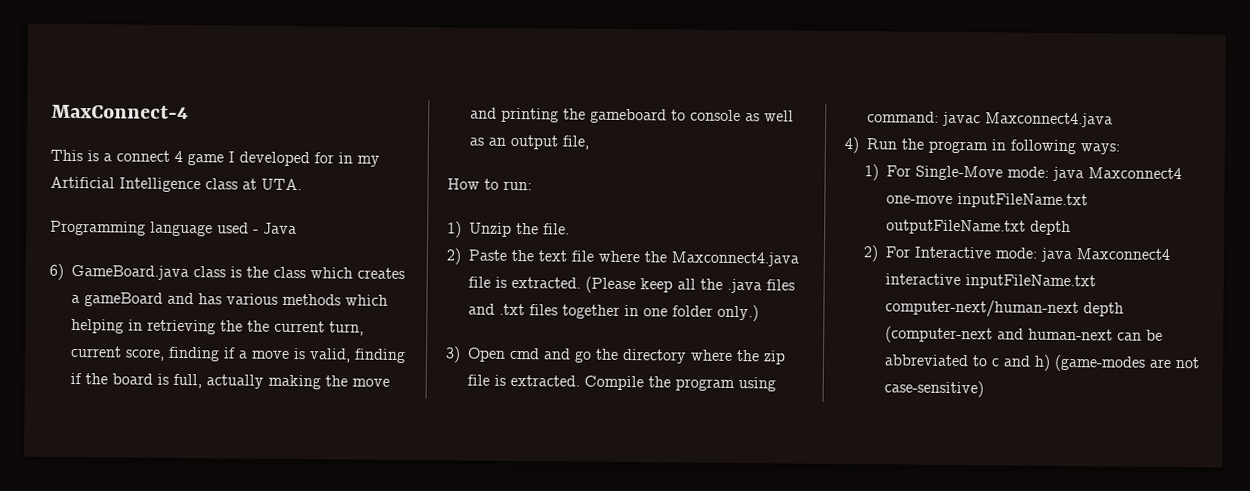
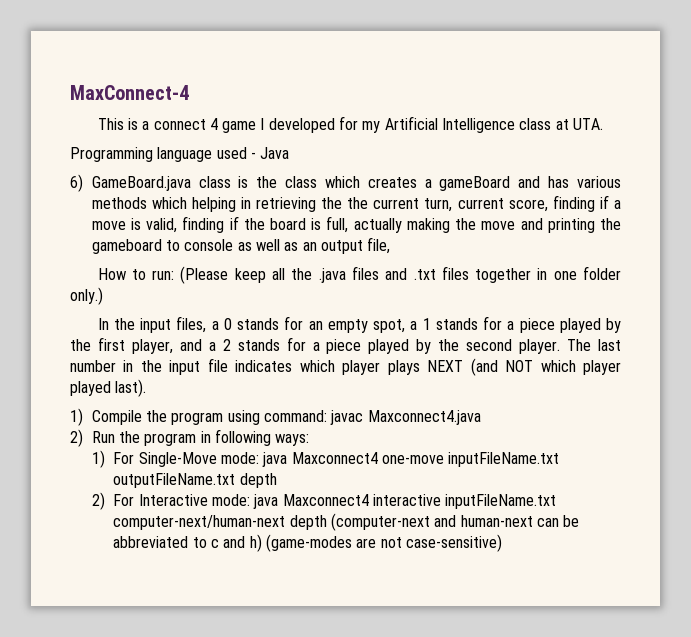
[338,152,353,164] in -> (359, 123) none
[447,221,570,238] [446,248,799,267] [468,276,581,289] // 1) Unzip the file. // 2) Paste the text file where the Maxconnect4.java file is extracted. -> (175, 275) none
[445,346,786,365] [467,374,580,387] 3) Open cmd and go the directory where the zip file is extracted. -> [97,316,621,333] [70,337,621,354] [70,358,621,376] [70,379,147,397] [70,408,83,426] In the input files, a 0 stands for an empty spot, a 1 stands for a piece played by the first player, and a 2 stands for a piece played by the second player. The last number in the input file indicates which player plays NEXT (and NOT which player played last). // 1)
[844,136,859,154] 4) -> [70,429,83,447] 2)

